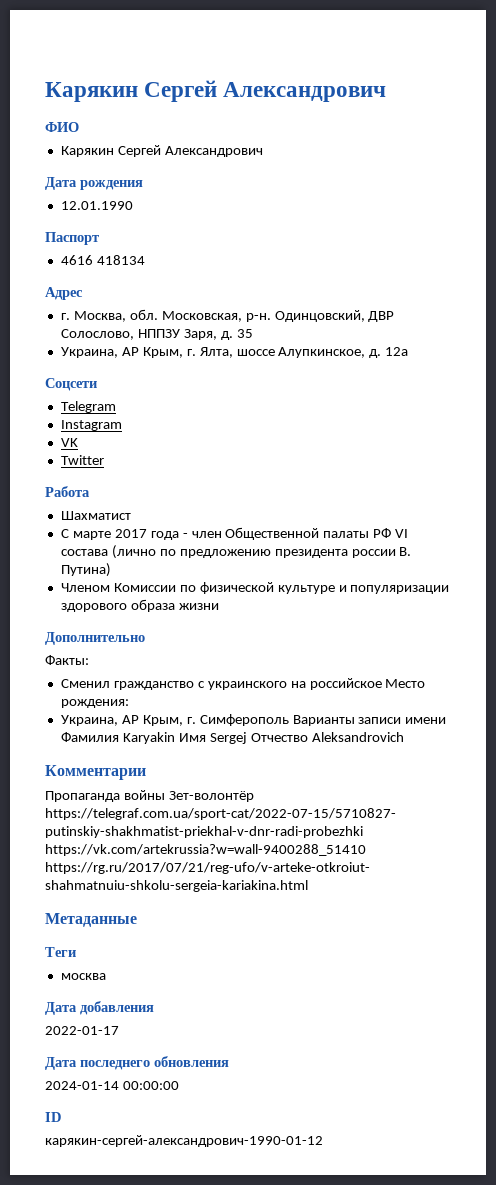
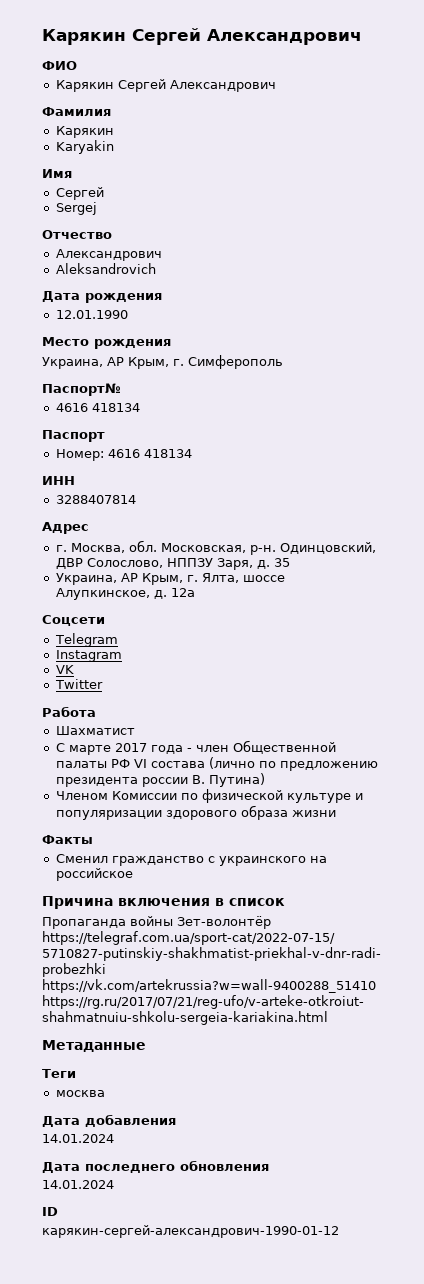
[45,177,143,190] [60,201,133,210] [45,232,99,245] [60,255,145,265] Дата рождения // 12.01.1990 // Паспорт // 4616 418134 -> [42,107,111,116] [55,126,114,138] [55,140,114,154] [42,169,72,178] [55,187,104,200] [55,202,97,215] [42,230,112,239] [55,249,162,261] [55,263,156,274] [42,291,162,303] [55,310,128,319] [42,337,171,349] [42,355,283,369] [42,383,121,396] [55,403,140,412] [42,430,105,442] [55,449,192,461] [42,476,75,485] [55,495,136,504] Фамилия // Карякин // Karyakin // Имя // Сергей // Sergej // Отчество // Александрович // Aleksandrovich // Дата рождения // 12.01.1990 // Место рождения // Украина, АР Крым, г. Симферополь // Паспорт№ // 4616 418134 // Паспорт // Номер: 4616 418134 // ИНН // 3288407814
[45,632,145,645] [45,655,89,665] Дополнительно // Факты: -> [42,835,93,844] Факты
[385,679,426,688] [60,699,129,708] [60,714,447,726] [60,732,404,744] [45,765,146,780] Место рождения: // Украина, АР Крым, г. Симферополь Варианты записи имени Фамилия Karyakin Имя Sergej Отчество Aleksandrovich // Комментарии -> [42,896,285,909] // Причина включения в список
[45,1026,119,1035] 2022-01-17 -> [42,1134,114,1143] 14.01.2024
[45,1081,179,1090] 2024-01-14 00:00:00 -> [42,1180,114,1189] 14.01.2024

